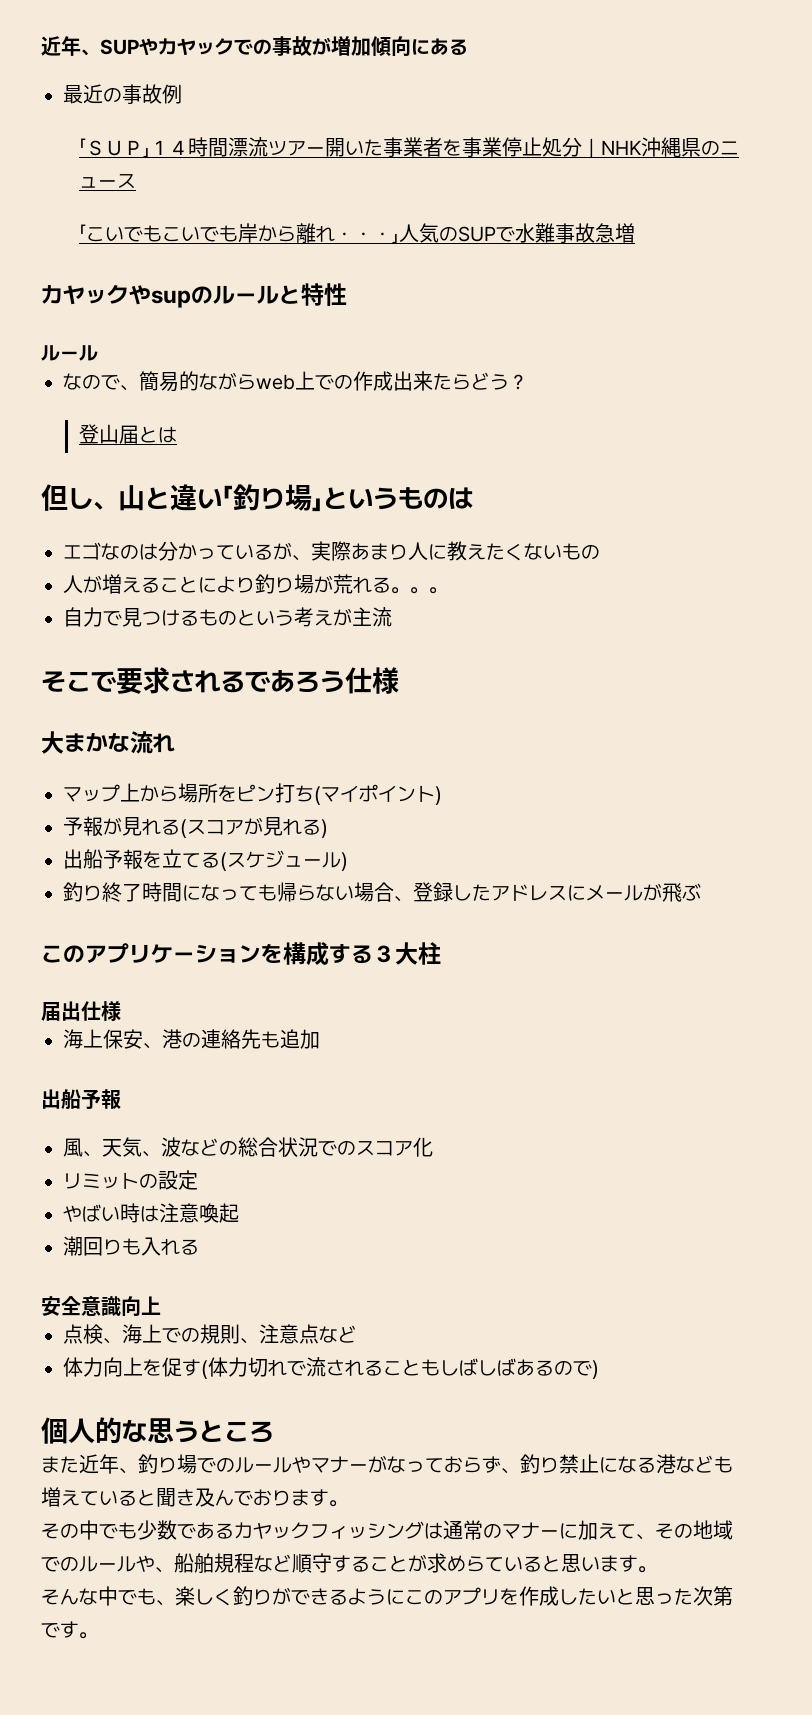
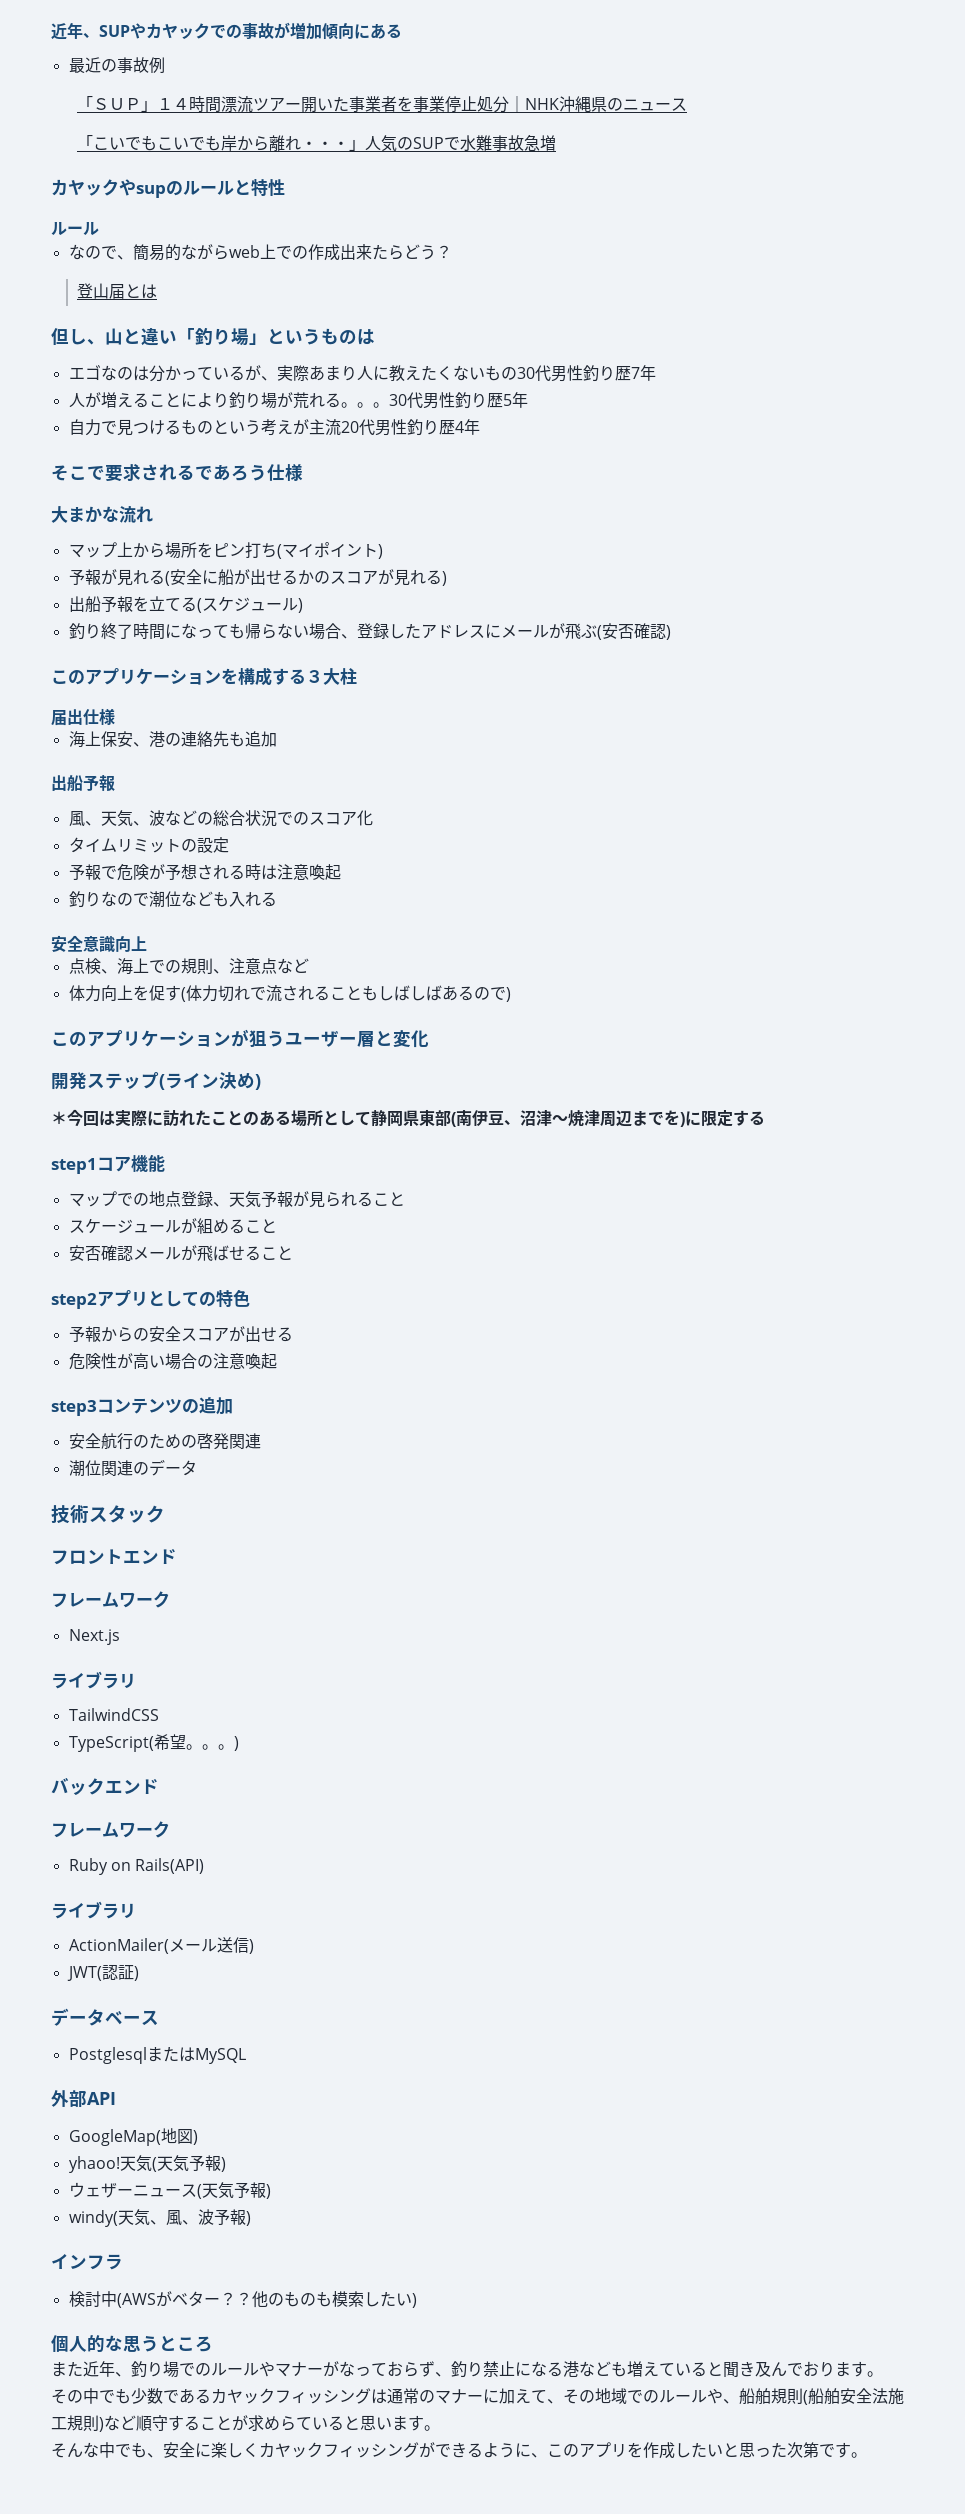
(600, 552) none -> [516,365,656,382] 30代男性釣り歴7年
(448, 590) none -> [388,392,528,409] 30代男性釣り歴5年
(392, 617) none -> [340,419,480,436] 20代男性釣り歴4年
(187, 828) none -> [169,569,330,586] 安全に船が出せるかの
(701, 892) none -> [596,623,671,640] (安否確認)
(433, 1147) none -> [68,837,117,853] タイム
[63,1204,120,1222] やばい -> [68,864,245,881] 予報で危険が予想される
[63,1236,122,1256] 潮回り -> [68,891,213,908] 釣りなので潮位など
(599, 1369) none -> [51,1029,429,1048] [51,1072,261,1090] [51,1109,765,1127] [51,1154,165,1174] [68,1191,405,1208] [68,1218,277,1234] [68,1245,293,1262] [51,1289,250,1309] [68,1326,293,1342] [68,1353,277,1370] [51,1397,233,1416] [68,1433,261,1450] [68,1459,197,1477] [51,1504,165,1524] [51,1549,177,1565] [51,1591,170,1608] [68,1629,120,1645] [51,1671,136,1689] [68,1708,159,1721] [68,1734,239,1752] [51,1778,159,1795] [51,1821,170,1838] [68,1858,205,1875] [51,1901,136,1919] [68,1937,254,1954] [66,1964,139,1981] [51,2008,159,2026] [68,2046,246,2064] [51,2090,116,2108] [68,2128,198,2146] [68,2155,226,2173] [68,2182,271,2199] [68,2209,251,2227] [51,2254,123,2270] [68,2291,417,2308] // このアプリケーションが狙うユーザー層と変化 // 開発ステップ(ライン決め) // ＊今回は実際に訪れたことのある場所として静岡県東部(南伊豆、沼津〜焼津周辺までを)に限定する // step1コア機能 // マップでの地点登録、天気予報が見られること // スケージュールが組めること // 安否確認メールが飛ばせること // step2アプリとしての特色 // 予報からの安全スコアが出せる // 危険性が高い場合の注意喚起 // step3コンテンツの追加 // 安全航行のための啓発関連 // 潮位関連のデータ // 技術スタック // フロントエンド // フレームワーク // Next.js // ライブラリ // TailwindCSS // TypeScript(希望。。。) // バックエンド // フレームワーク // Ruby on Rails(API) // ライブラリ // ActionMailer(メール送信) // JWT(認証) // データベース // PostglesqlまたはMySQL // 外部API // GoogleMap(地図) // yhaoo!天気(天気予報) // ウェザーニュース(天気予報) // windy(天気、風、波予報) // インフラ // 検討中(AWSがベター？？他のものも模索したい)
[234,1553,254,1573] 程 -> [787,2388,904,2405] [51,2415,104,2432] 則(船舶安全法施工規則)
[175,1586,272,1606] 楽しく釣り -> [163,2442,419,2458] 安全に楽しくカヤックフィッシング
(405, 1597) none -> [531,2453,547,2458] 、

